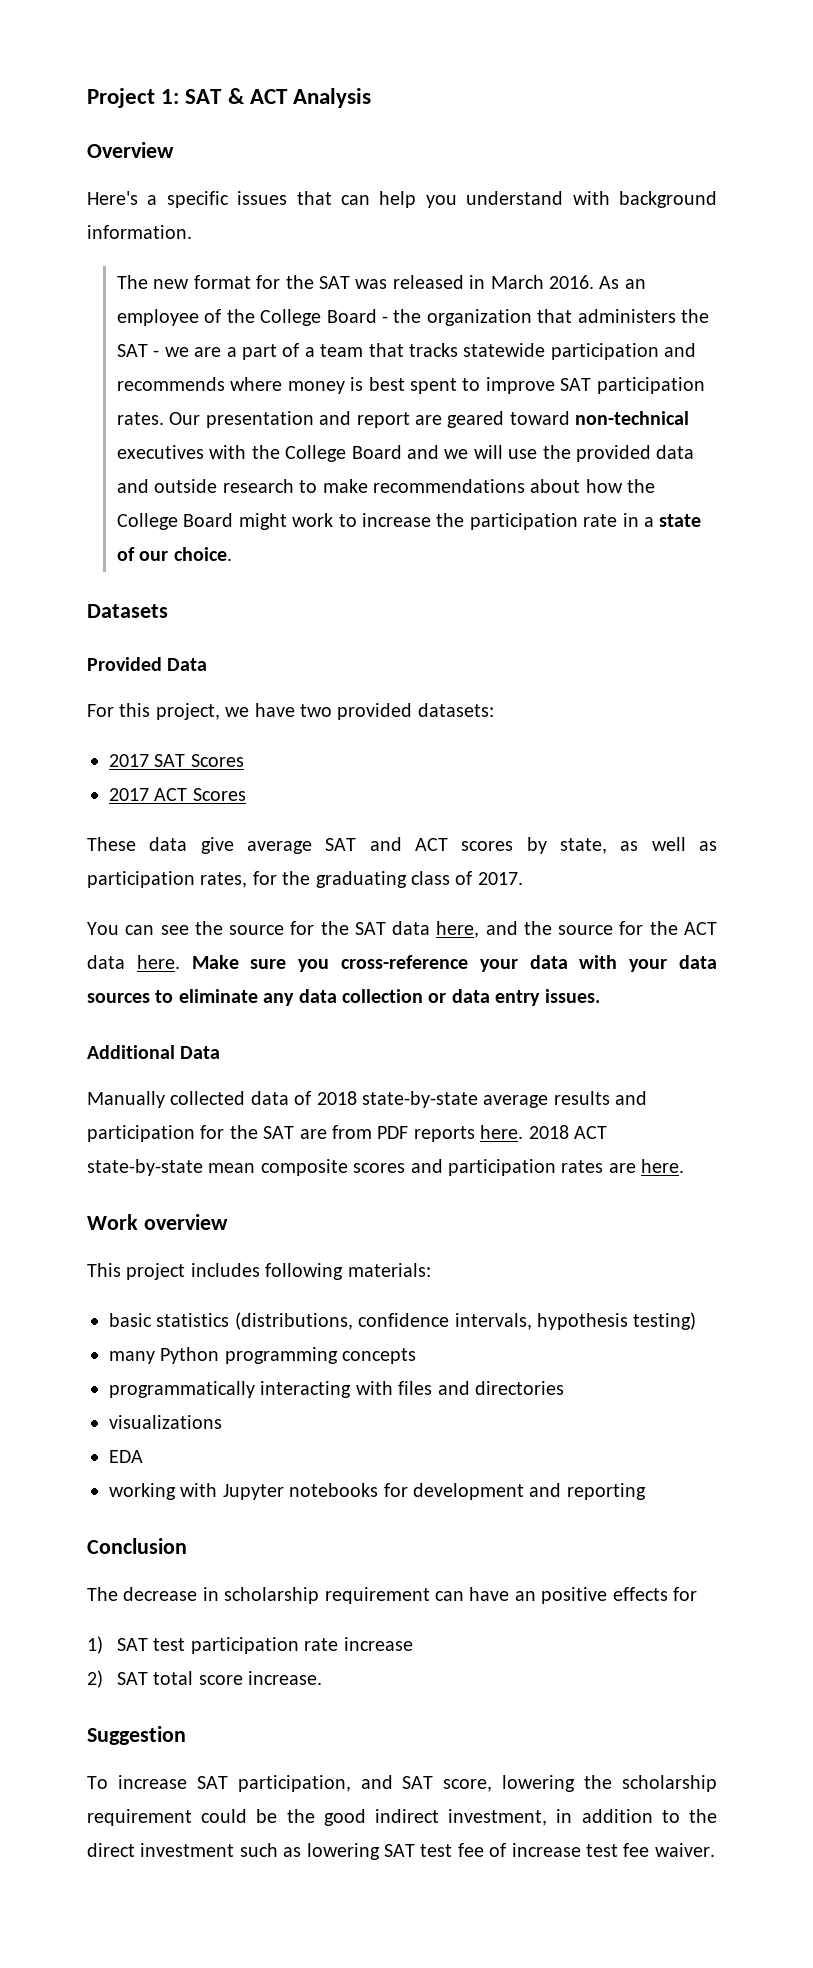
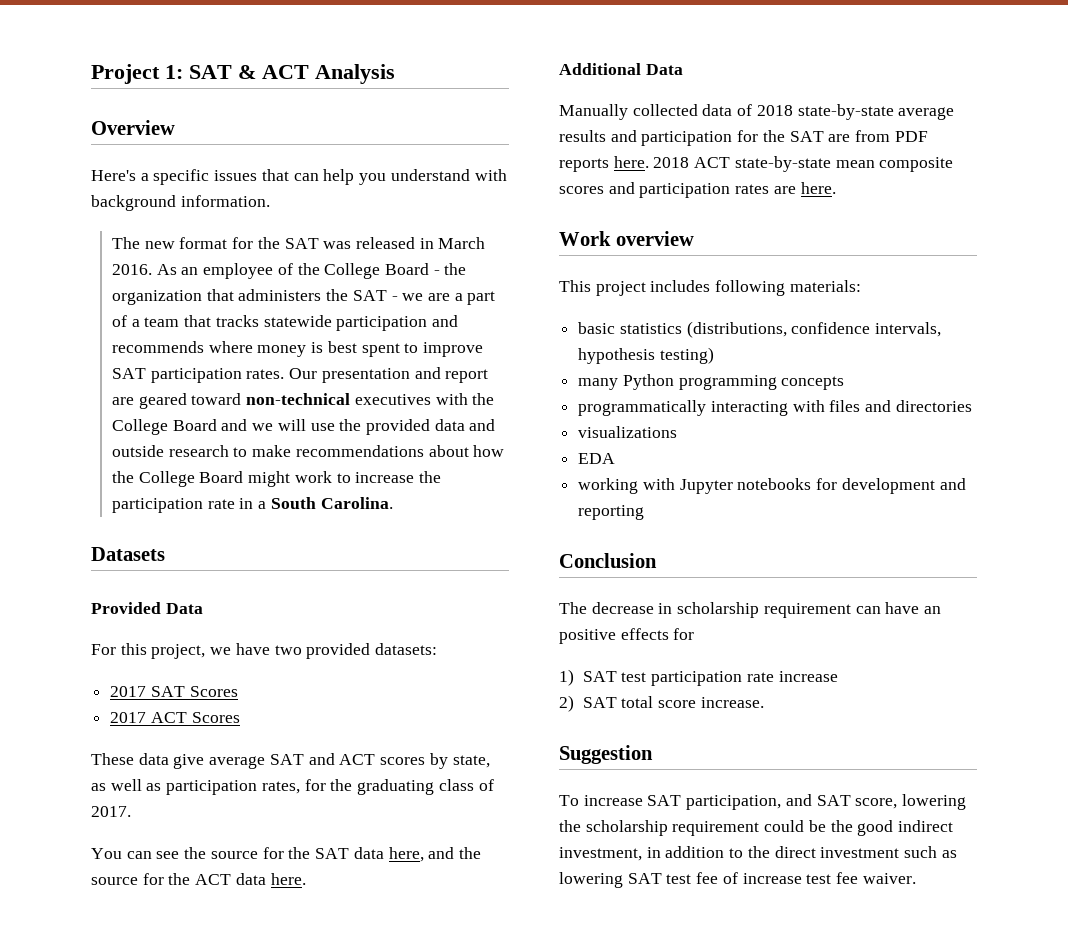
[659,514,702,527] [116,547,232,561] state of our choice. -> [270,497,393,509] South Carolina.
[191,955,717,972] [87,989,600,1006] Make sure you cross-reference your data with your data sources to eliminate any data collection or data entry issues. -> (306, 879) none

